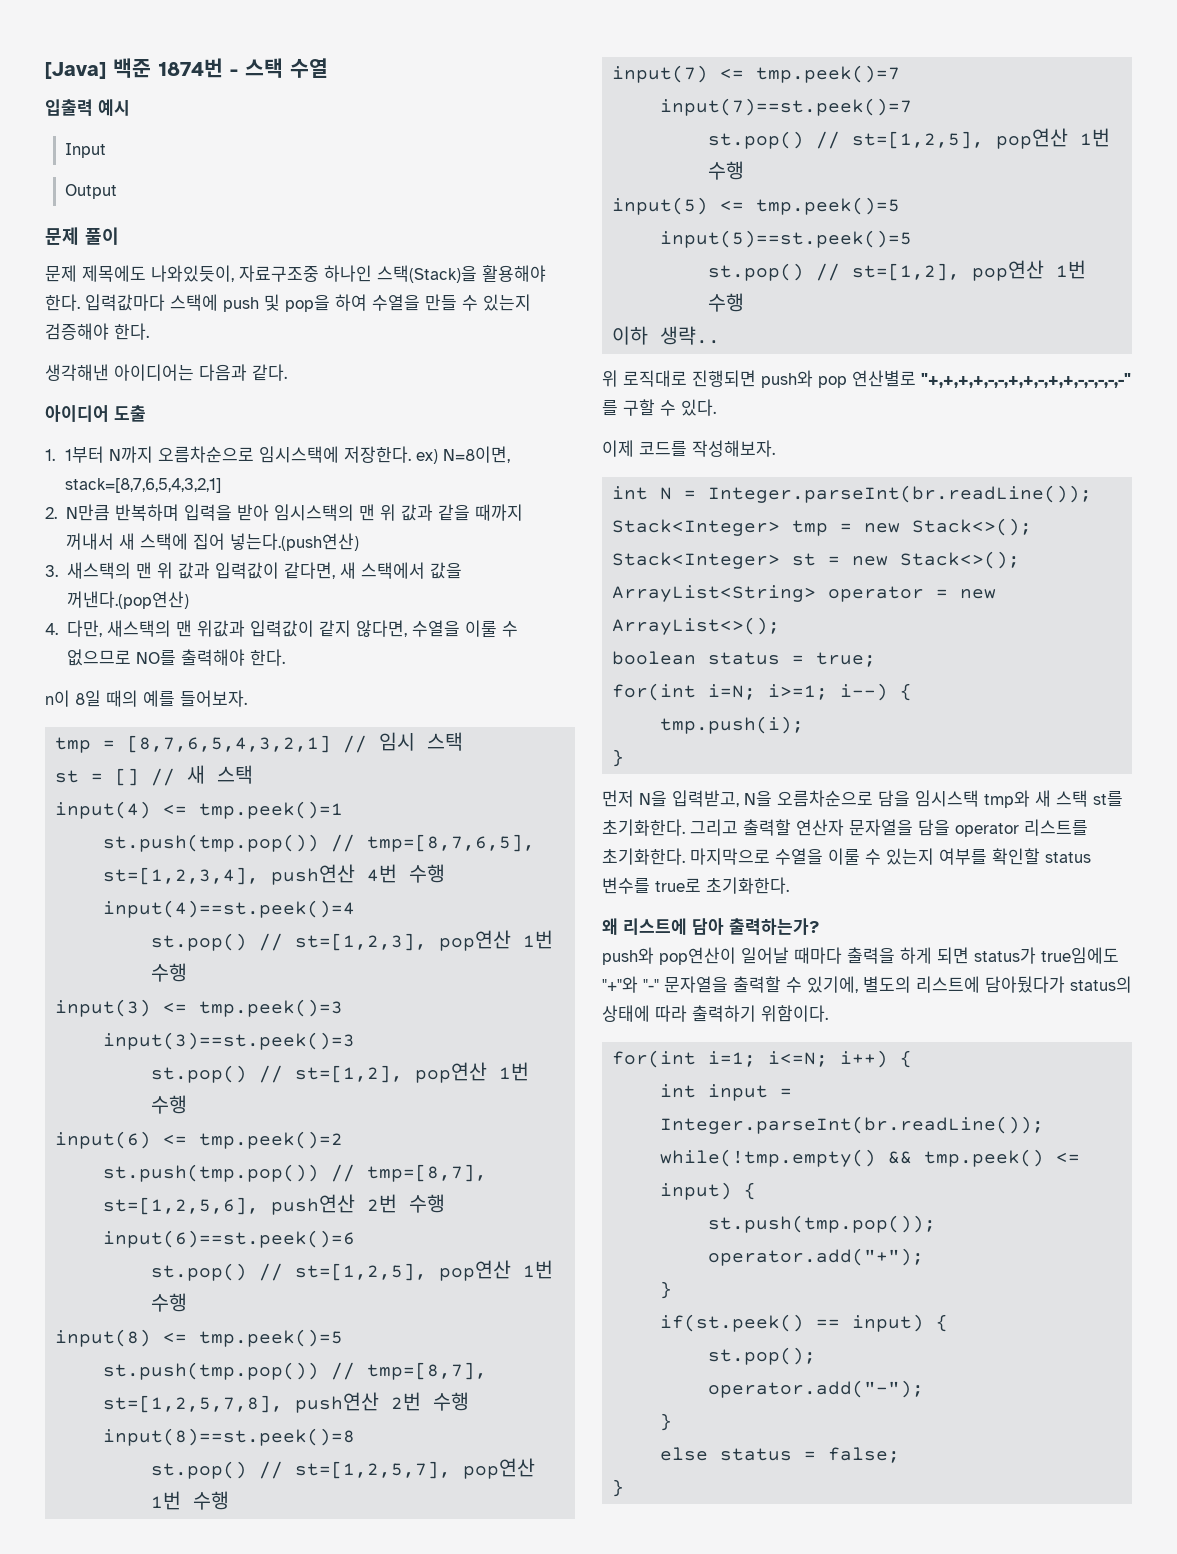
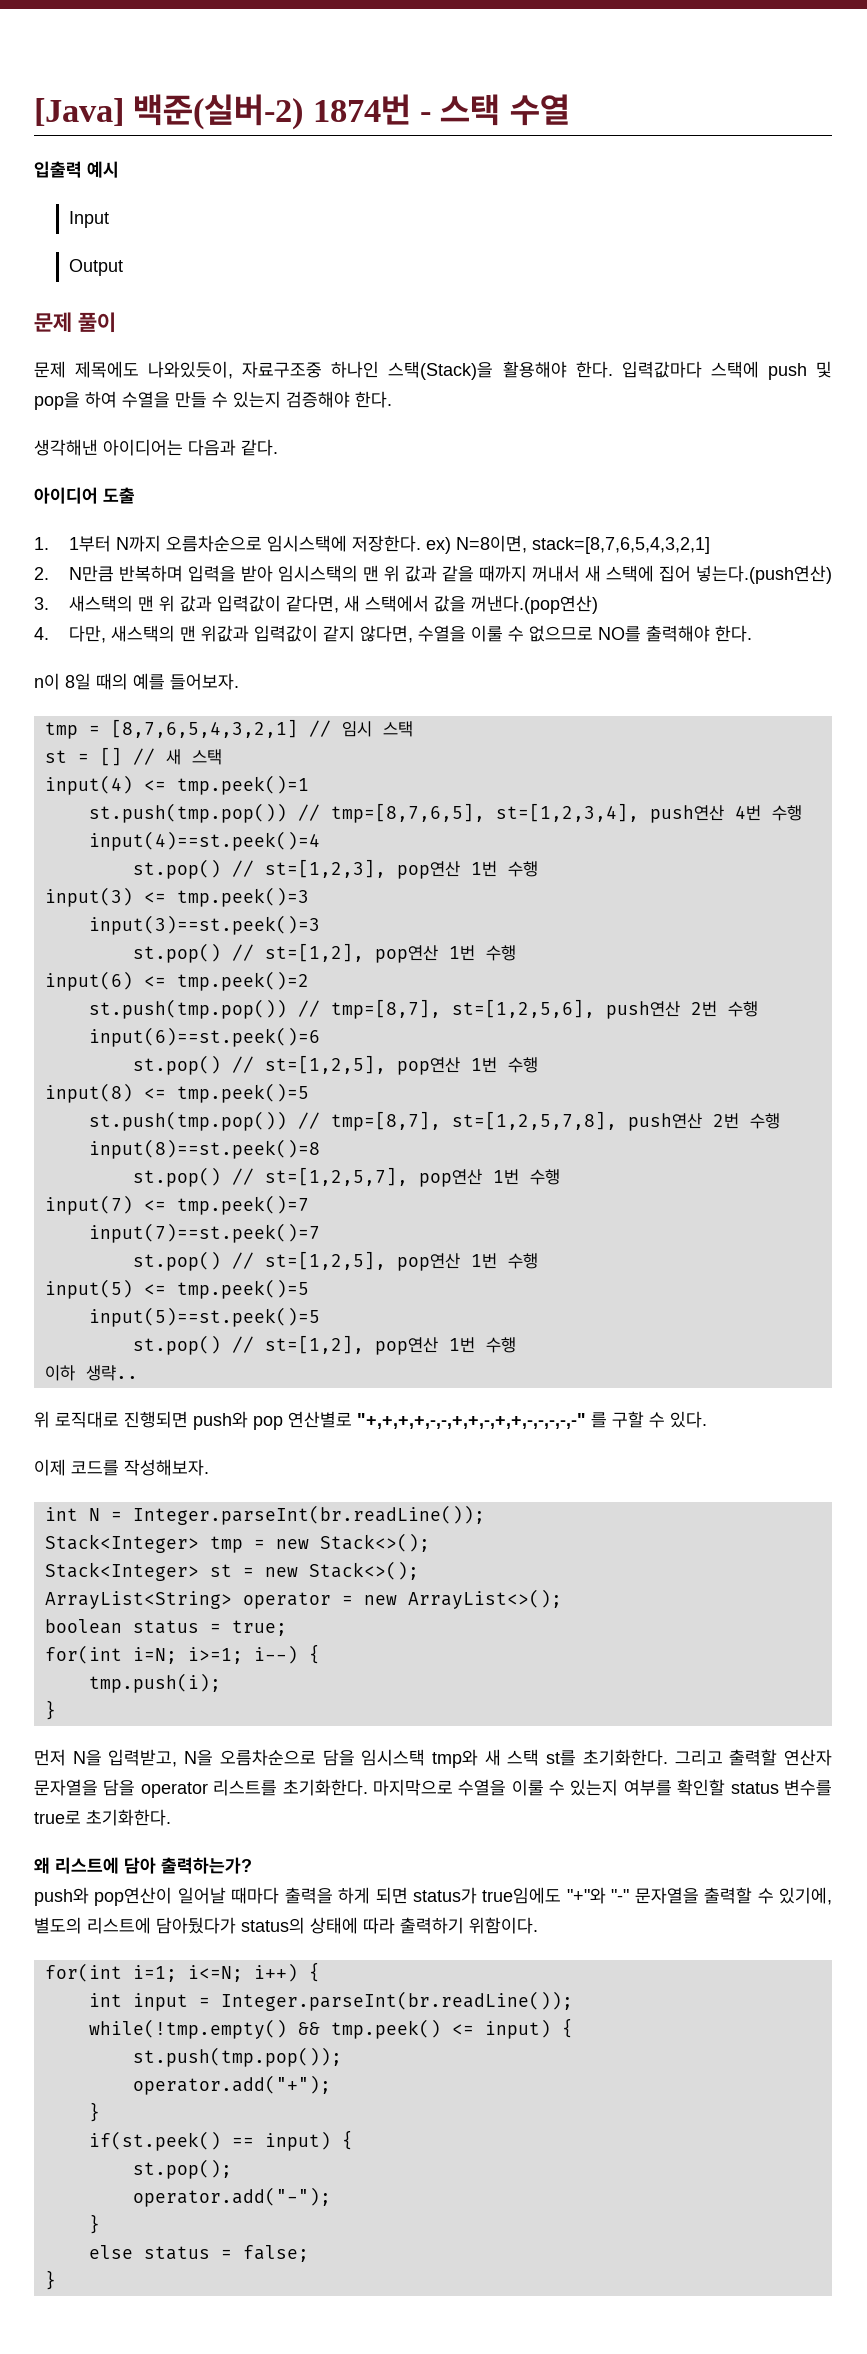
[113,58,151,78] 백준 -> [133,94,304,130] 백준(실버-2)

